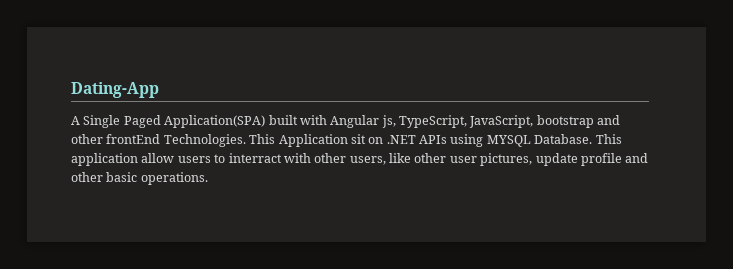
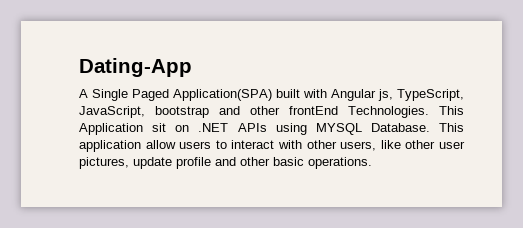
[228,153,282,163] interract -> [231,140,275,149] interact

